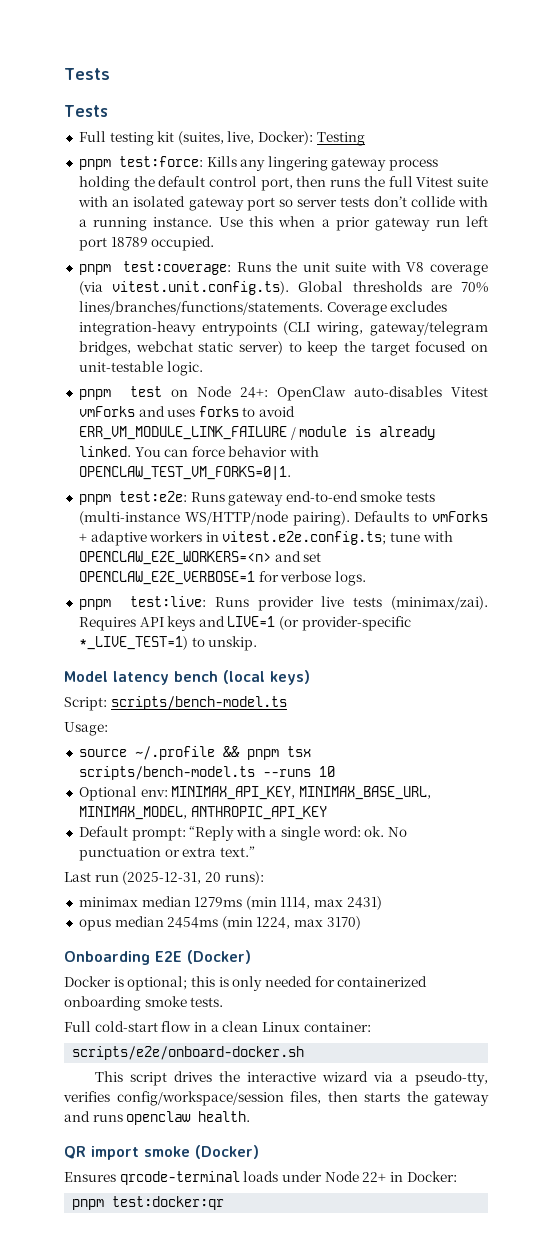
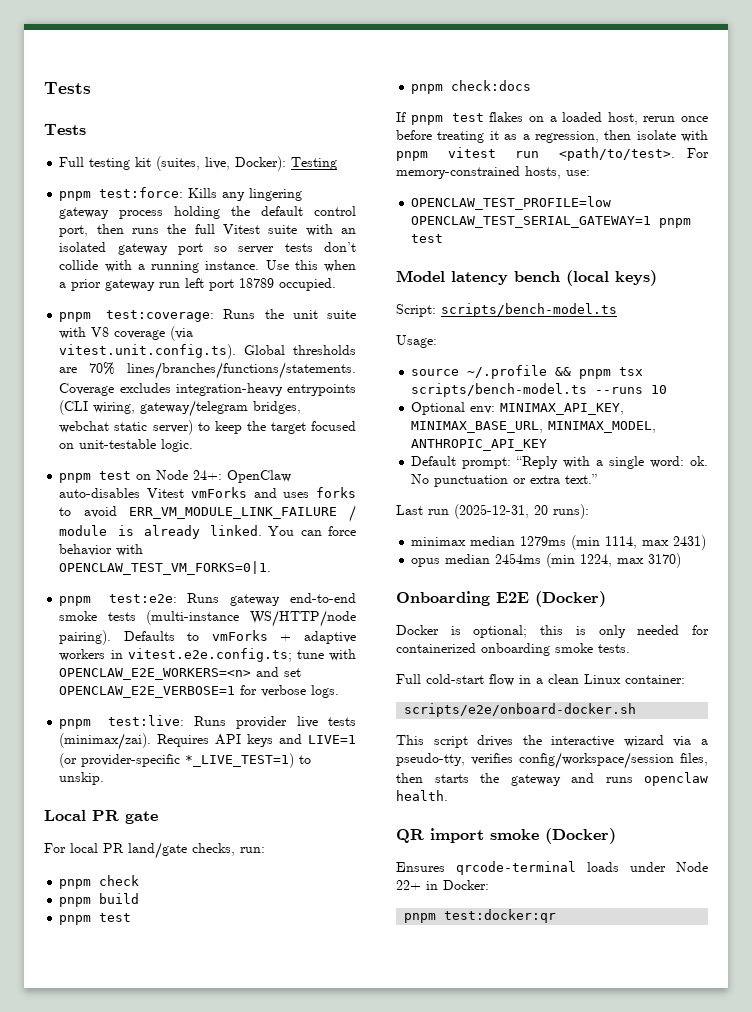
(258, 643) none -> [44,810,158,824] [44,842,265,859] [59,875,140,889] [59,893,140,907] [59,913,132,925] [411,80,532,94] [396,112,708,125] [396,130,708,143] [396,147,709,161] [396,166,590,179] [411,196,612,210] [411,216,692,228] [411,234,444,243] // Local PR gate // For local PR land/gate checks, run: // pnpm check // pnpm build // pnpm test // pnpm check:docs // If pnpm test flakes on a loaded host, rerun once before treating it as a regression, then isolate with pnpm vitest run <path/to/test>. For memory-constrained hosts, use: // OPENCLAW_TEST_PROFILE=low OPENCLAW_TEST_SERIAL_GATEWAY=1 pnpm test

